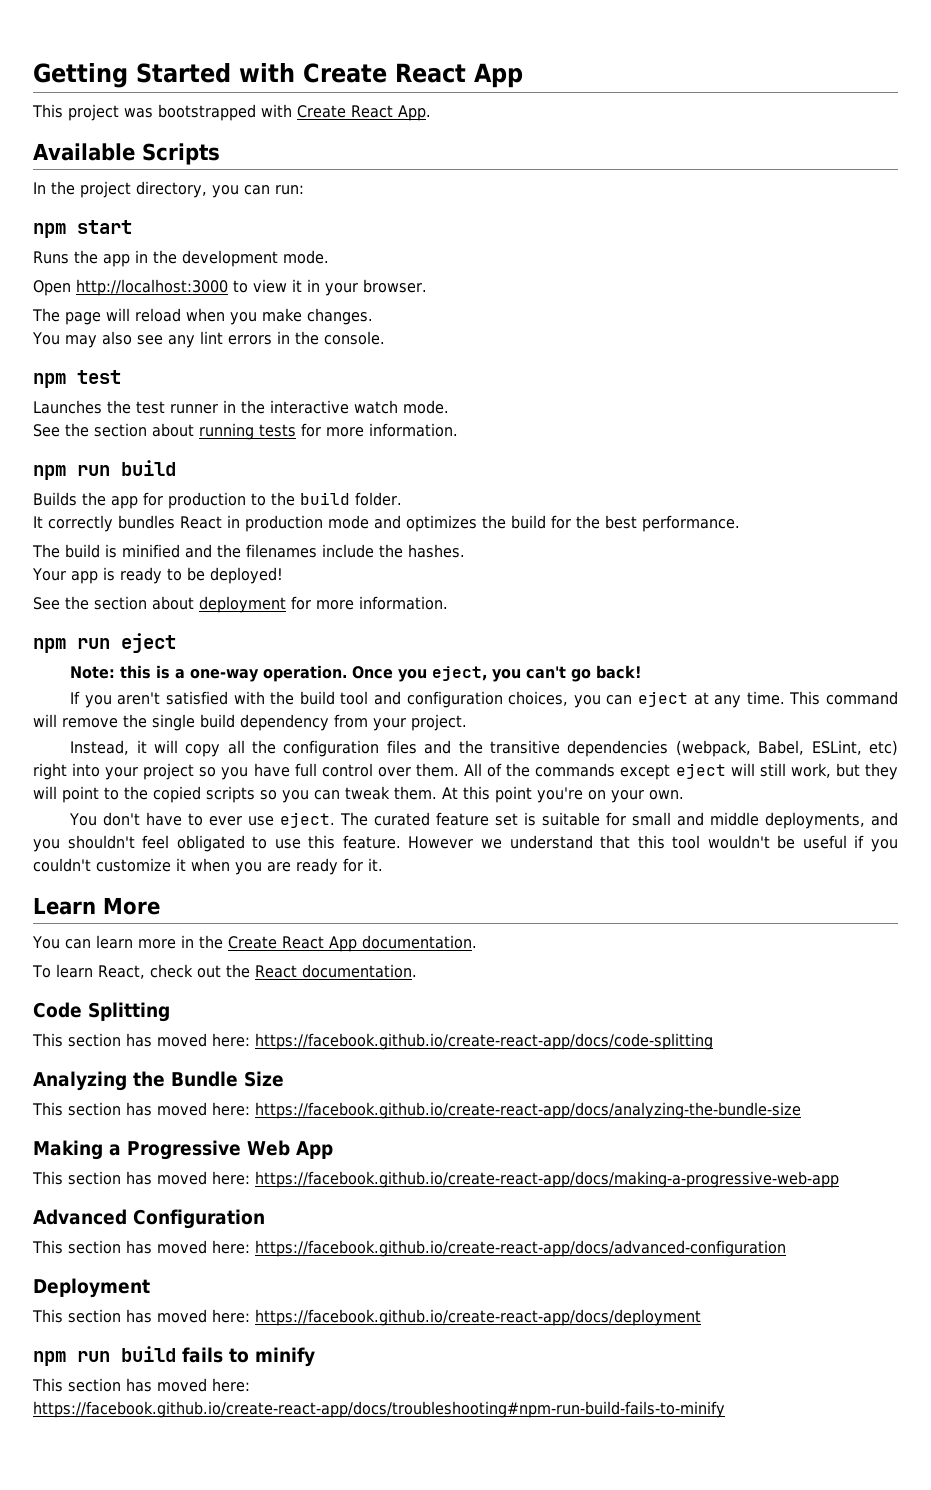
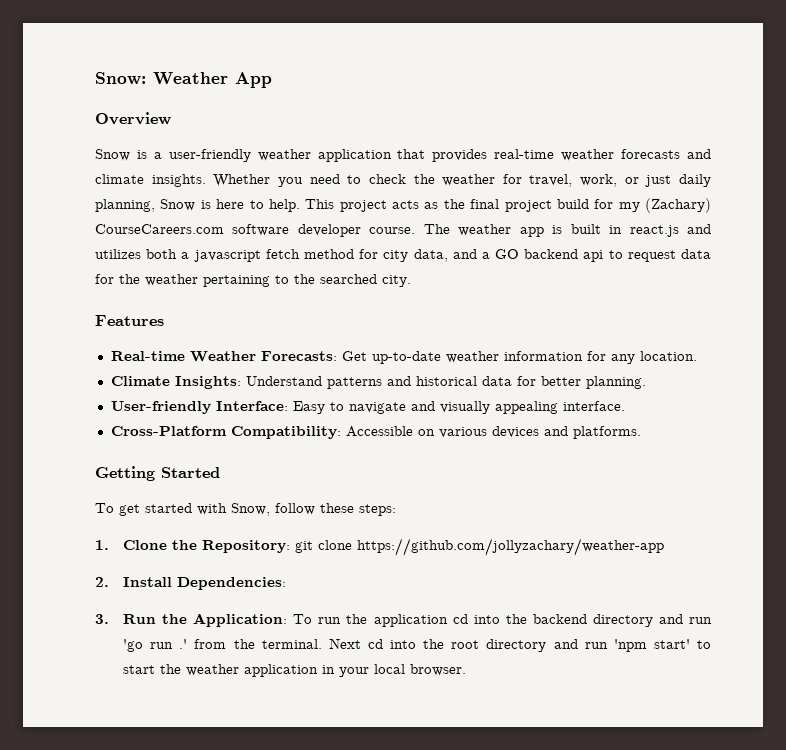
[33,63,523,88] [32,104,431,121] [33,143,220,165] [33,181,304,198] [33,220,132,238] [33,250,329,267] [33,279,302,296] Getting Started with Create React App // This project was bootstrapped with Create React App. // Available Scripts // In the project directory, you can run: // npm start // Runs the app in the development mode. // Open http://localhost:3000 to view it -> [95,72,272,88] [95,112,171,125] [95,149,711,162] [95,174,711,187] [95,198,711,213] [95,224,711,237] [95,249,711,262] [95,274,411,287] [95,315,164,326] [110,351,697,364] [110,376,646,389] [110,401,625,414] [110,426,641,439] [95,466,220,481] [95,503,396,516] [95,538,665,556] [95,577,287,590] [95,613,712,627] [123,638,712,652] [123,664,319,677] Snow: Weather App // Overview // Snow is a user-friendly weather application that provides real-time weather forecasts and climate insights. Whether you need to check the weather for travel, work, or just daily planning, Snow is here to help. This project acts as the final project build for my (Zachary) CourseCareers.com software developer course. The weather app is built in react.js and utilizes both a javascript fetch method for city data, and a GO backend api to request data for the weather pertaining to the searched city. // Features // Real-time Weather Forecasts: Get up-to-date weather information for any location. // Climate Insights: Understand patterns and historical data for better planning. // User-friendly Interface: Easy to navigate and visually appealing interface. // Cross-Platform Compatibility: Accessible on various devices and platforms. // Getting Started // To get started with Snow, follow these steps: // 1. Clone the Repository: git clone https://github.com/jollyzachary/weather-app // 2. Install Dependencies: // 3. Run the Application: To run the application cd into the backend directory and run 'go run .' from the terminal. Next cd into the root directory and run 'npm start' to start the weather application
(358, 289) none -> [374,664,406,674] local
[32,308,373,325] [32,331,385,348] [33,370,121,388] [33,400,449,414] [33,423,458,440] [33,460,176,480] [33,492,402,509] [33,515,740,532] [32,544,465,558] [32,567,283,584] [33,596,448,613] [33,633,176,653] [70,665,643,682] [70,691,898,708] [33,714,467,731] [70,740,898,757] [33,763,898,780] [33,786,684,803] [69,812,899,829] [33,835,898,852] [33,858,383,875] [33,897,160,915] [32,935,477,952] [32,964,417,979] [33,1002,170,1022] [32,1033,713,1050] [33,1071,284,1091] [32,1102,801,1119] [33,1140,333,1160] [32,1171,839,1188] [33,1209,265,1229] [32,1240,786,1257] [33,1278,150,1298] [32,1309,701,1326] [33,1346,315,1367] [32,1378,250,1392] [33,1401,725,1418] // The page will reload when you make changes. // You may also see any lint errors in the console. // npm test // Launches the test runner in the interactive watch mode. // See the section about running tests for more information. // npm run build // Builds the app for production to the build folder. // It correctly bundles React in production mode and optimizes the build for the best performance. // The build is minified and the filenames include the hashes. // Your app is ready to be deployed! // See the section about deployment for more information. // npm run eject // Note: this is a one-way operation. Once you eject, you can't go back! // If you aren't satisfied with the build tool and configuration choices, you can eject at any time. This command will remove the single build dependency from your project. // Instead, it will copy all the configuration files and the transitive dependencies (webpack, Babel, ESLint, etc) right into your project so you have full control over them. All of the commands except eject will still work, but they will point to the copied scripts so you can tweak them. At this point you're on your own. // You don't have to ever use eject. The curated feature set is suitable for small and middle deployments, and you shouldn't feel obligated to use this feature. However we understand that this tool wouldn't be useful if you couldn't customize it when you are ready for it. // Learn More // You can learn more in the Create React App documentation. // To learn React, check out the React documentation. // Code Splitting // This section has moved here: https://facebook.github.io/create-react-app/docs/code-splitting // Analyzing the Bundle Size // This section has moved here: https://facebook.github.io/create-react-app/docs/analyzing-the-bundle-size // Making a Progressive Web App // This section has moved here: https://facebook.github.io/create-react-app/docs/making-a-progressive-web-app // Advanced Configuration // This section has moved here: https://facebook.github.io/create-react-app/docs/advanced-configuration // Deployment // This section has moved here: https://facebook.github.io/create-react-app/docs/deployment // npm run build fails to minify // This section has moved here: https://facebook.github.io/create-react-app/docs/troubleshooting#npm-run-build-fails-to-minify -> (467, 670) none

